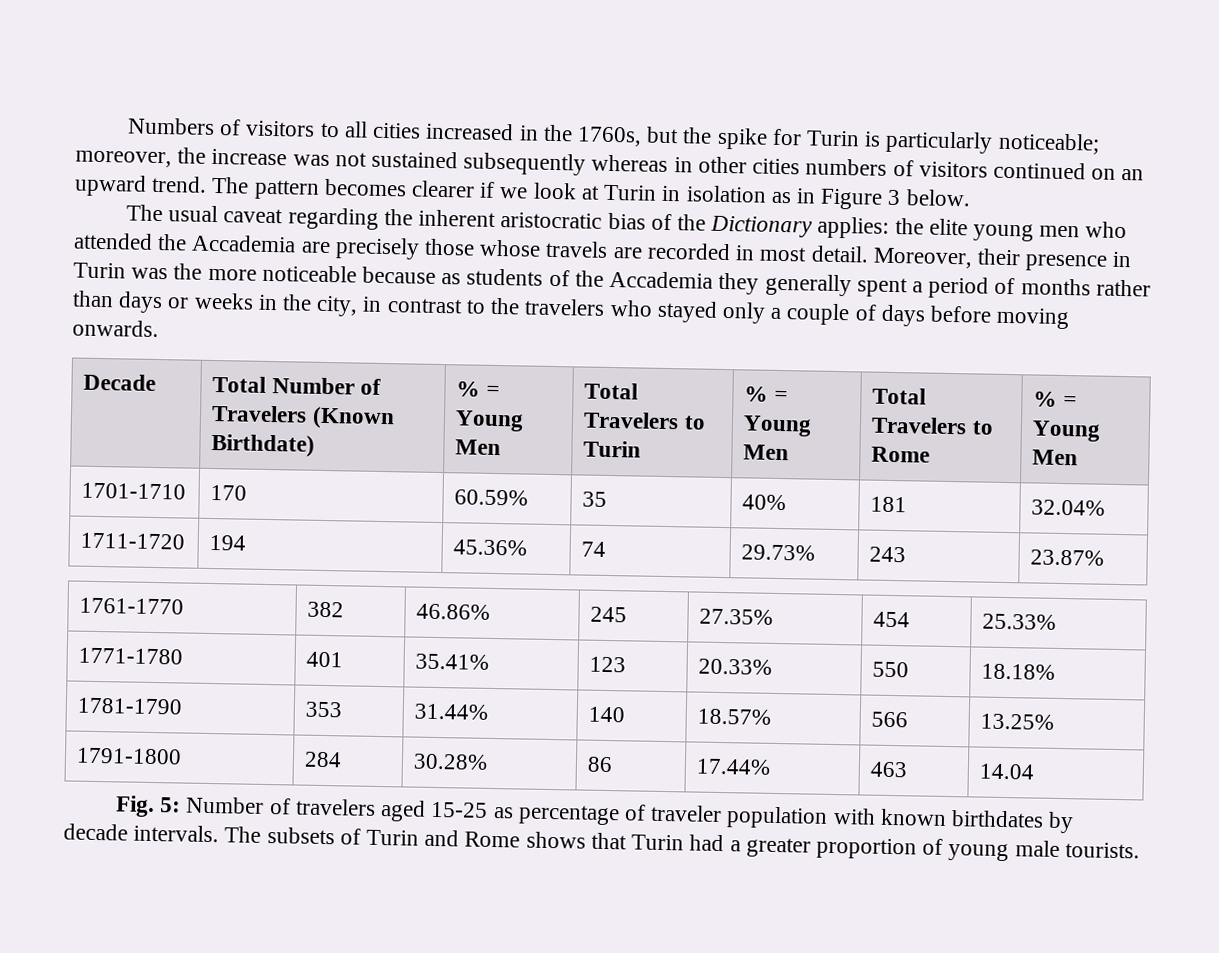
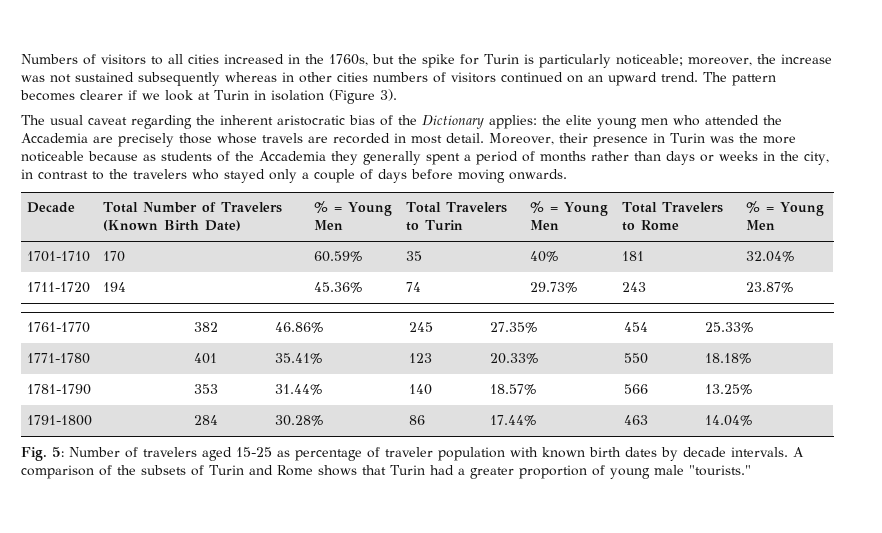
[770,188,971,210] as in Figure 3 below. -> [328,89,397,104] (Figure 3).
[211,433,316,457] Birthdate) -> [164,220,242,231] Birth Date)
[979,763,1035,780] 14.04 -> [705,415,754,426] 14.04%
[951,810,1045,828] birthdates -> [589,447,657,457] birth dates
[224,826,262,843] The -> [793,447,804,457] [21,465,136,479] A comparison of the
[1064,842,1140,859] tourists. -> [688,465,751,476] "tourists."

